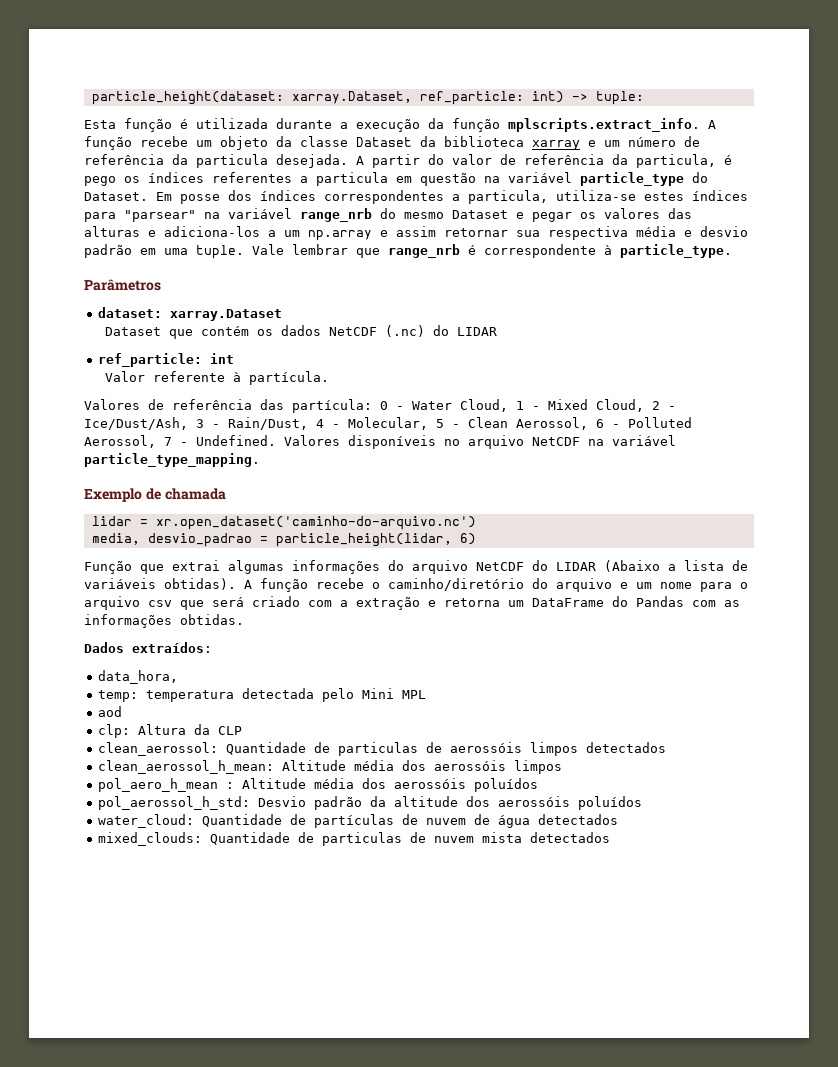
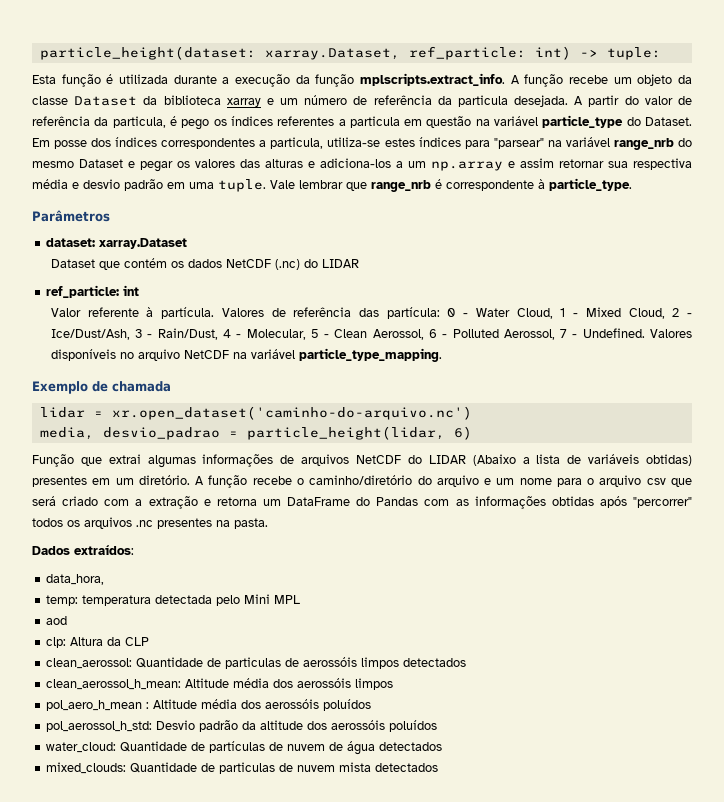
(329, 378) // -> (215, 313) none
[388,560,468,574] do arquivo -> [280,454,350,466] de arquivos
[164,578,236,590] obtidas). -> [646,454,693,466] [32,475,190,487] obtidas) presentes em um diretório.
[180,614,244,625] obtidas. -> [551,496,692,508] [32,517,268,529] obtidas após "percorrer" todos os arquivos .nc presentes na pasta.

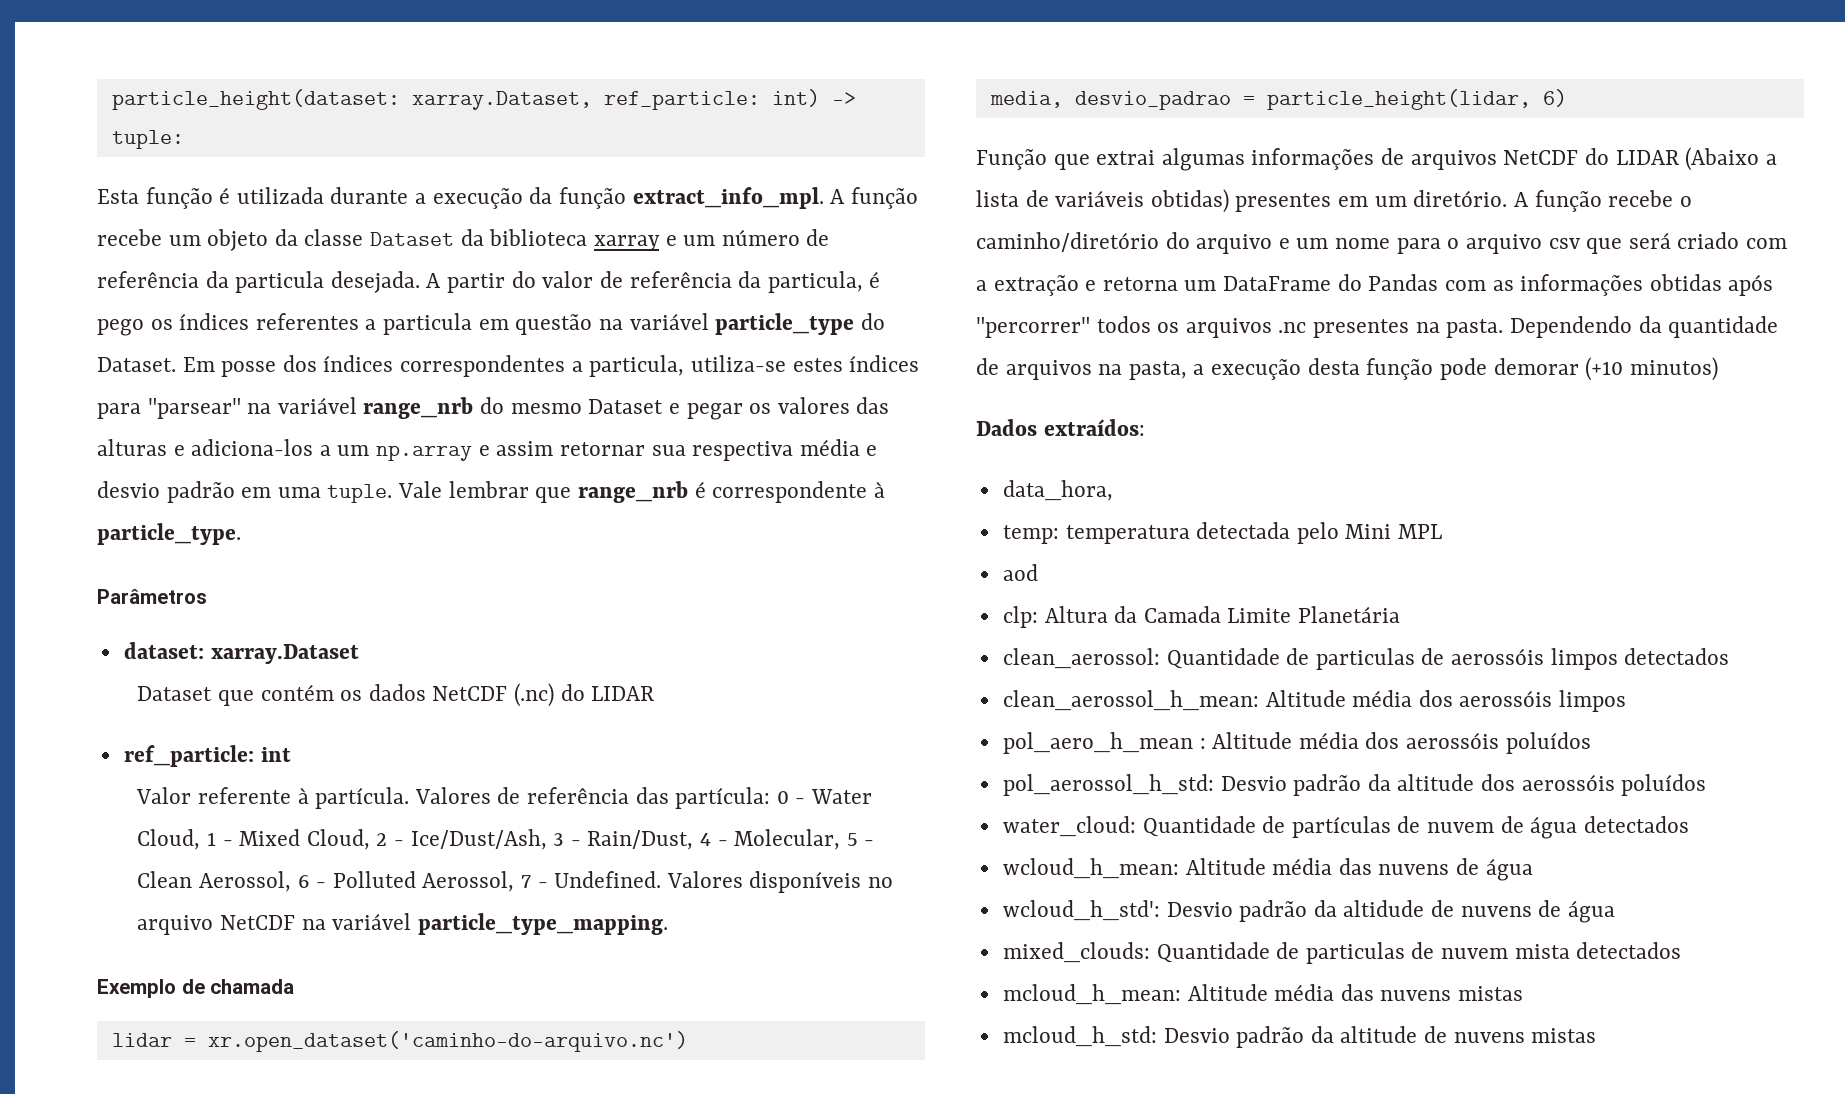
[360,73,506,86] mplscripts.extract_info. -> [632,187,824,209] extract_info_mpl.
(268, 523) none -> [1509,316,1779,338] [976,357,1718,381] Dependendo da quantidade de arquivos na pasta, a execução desta função pode demorar (+10 minutos)
[125,637,150,646] CLP -> [1143,606,1401,623] Camada Limite Planetária
(443, 746) none -> [1002,858,1533,881] [1002,900,1615,923] // wcloud_h_mean: Altitude média das nuvens de água // wcloud_h_std': Desvio padrão da altidude de nuvens de água
(439, 767) none -> [1002,984,1524,1005] [1002,1026,1597,1048] // mcloud_h_mean: Altitude média das nuvens mistas // mcloud_h_std: Desvio padrão da altitude de nuvens mistas

